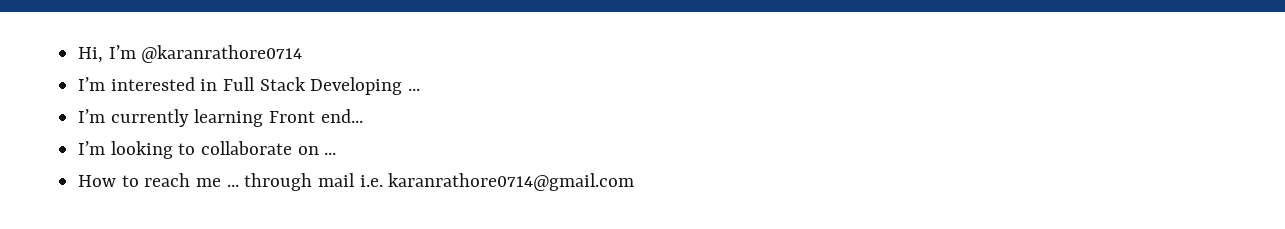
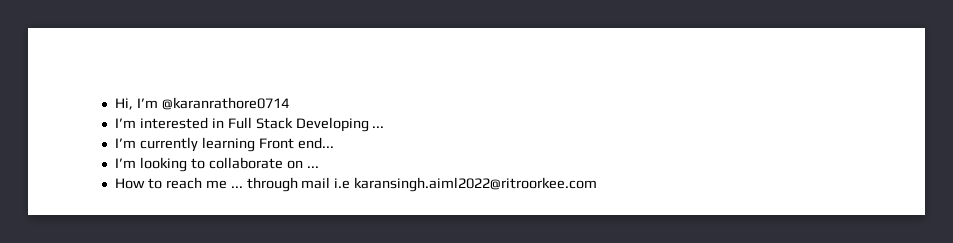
[359,173,635,191] i.e. karanrathore0714@gmail.com -> [334,177,598,192] i.e karansingh.aiml2022@ritroorkee.com

